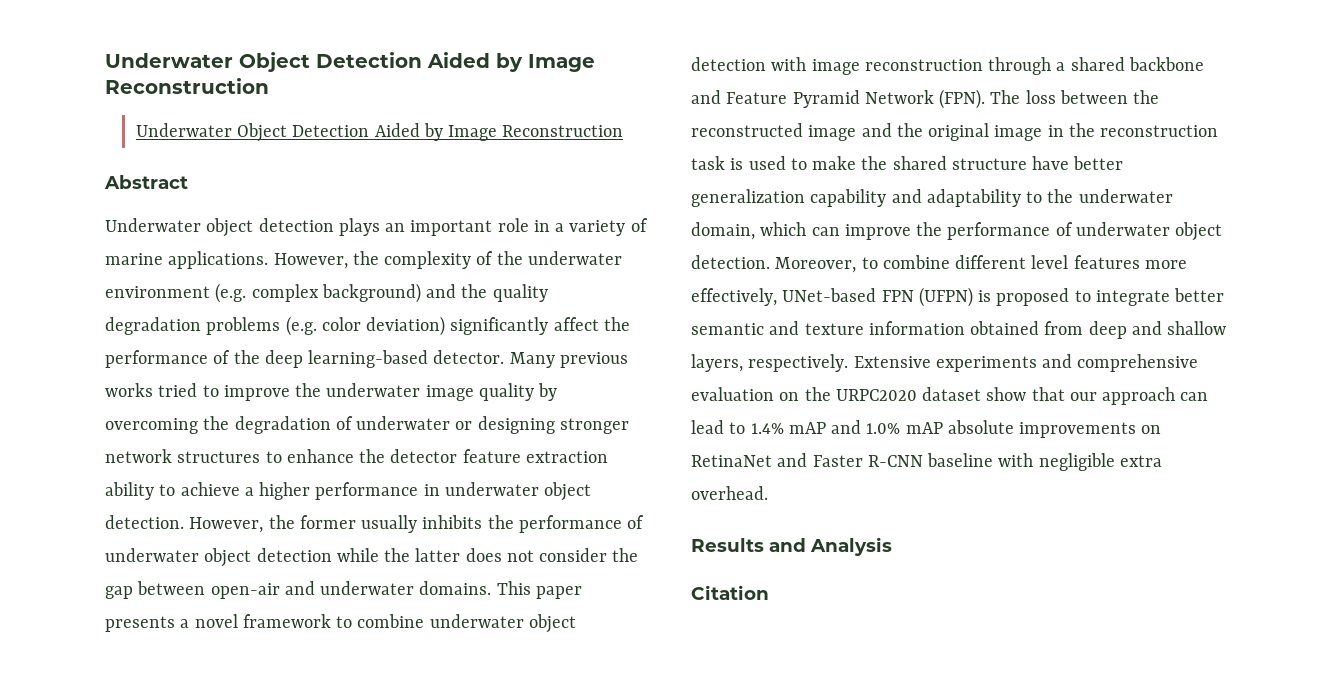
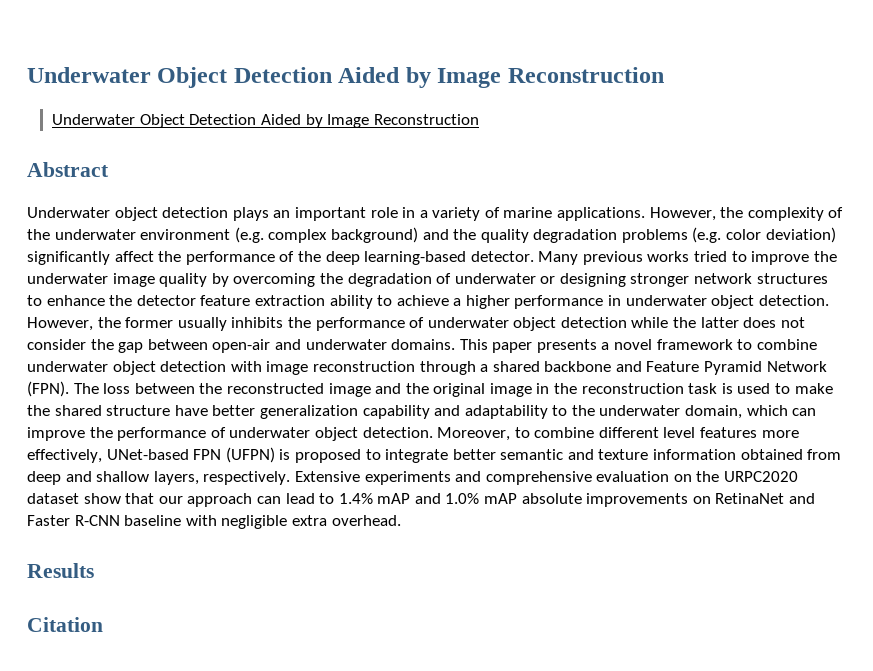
[769,537,892,556] and Analysis -> (94, 570) none

